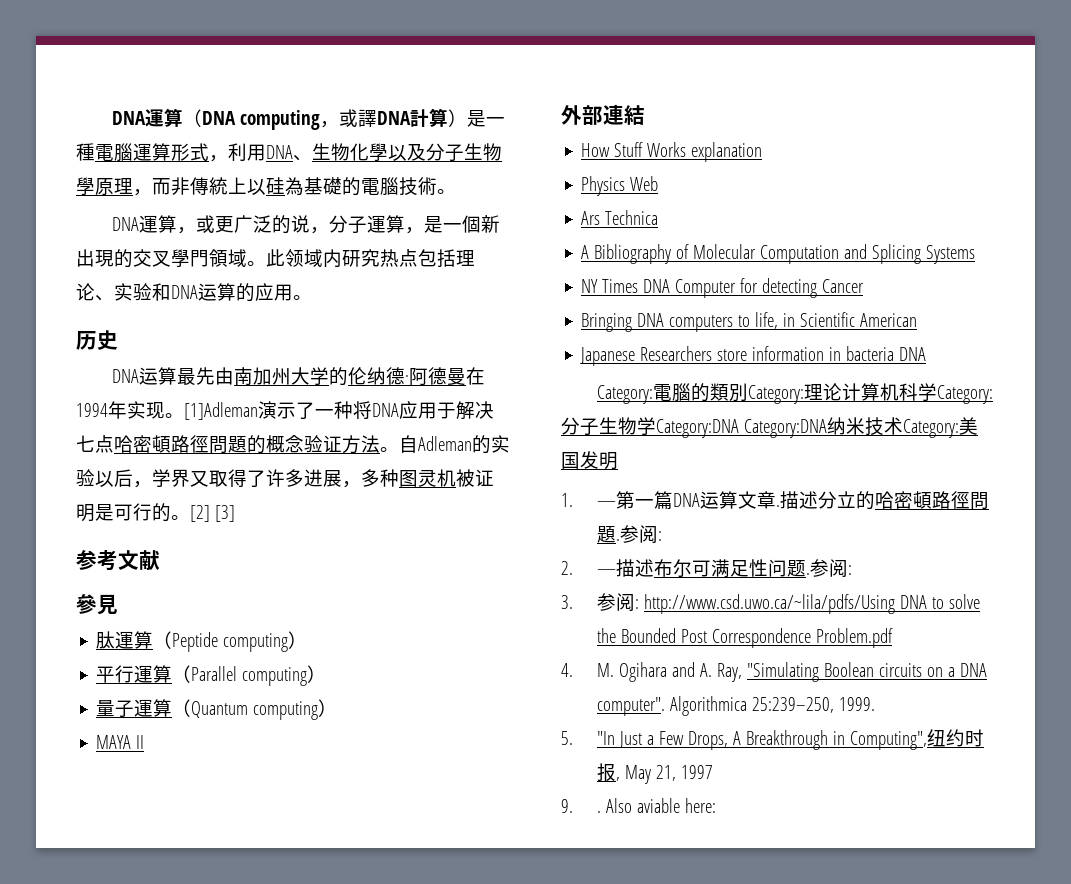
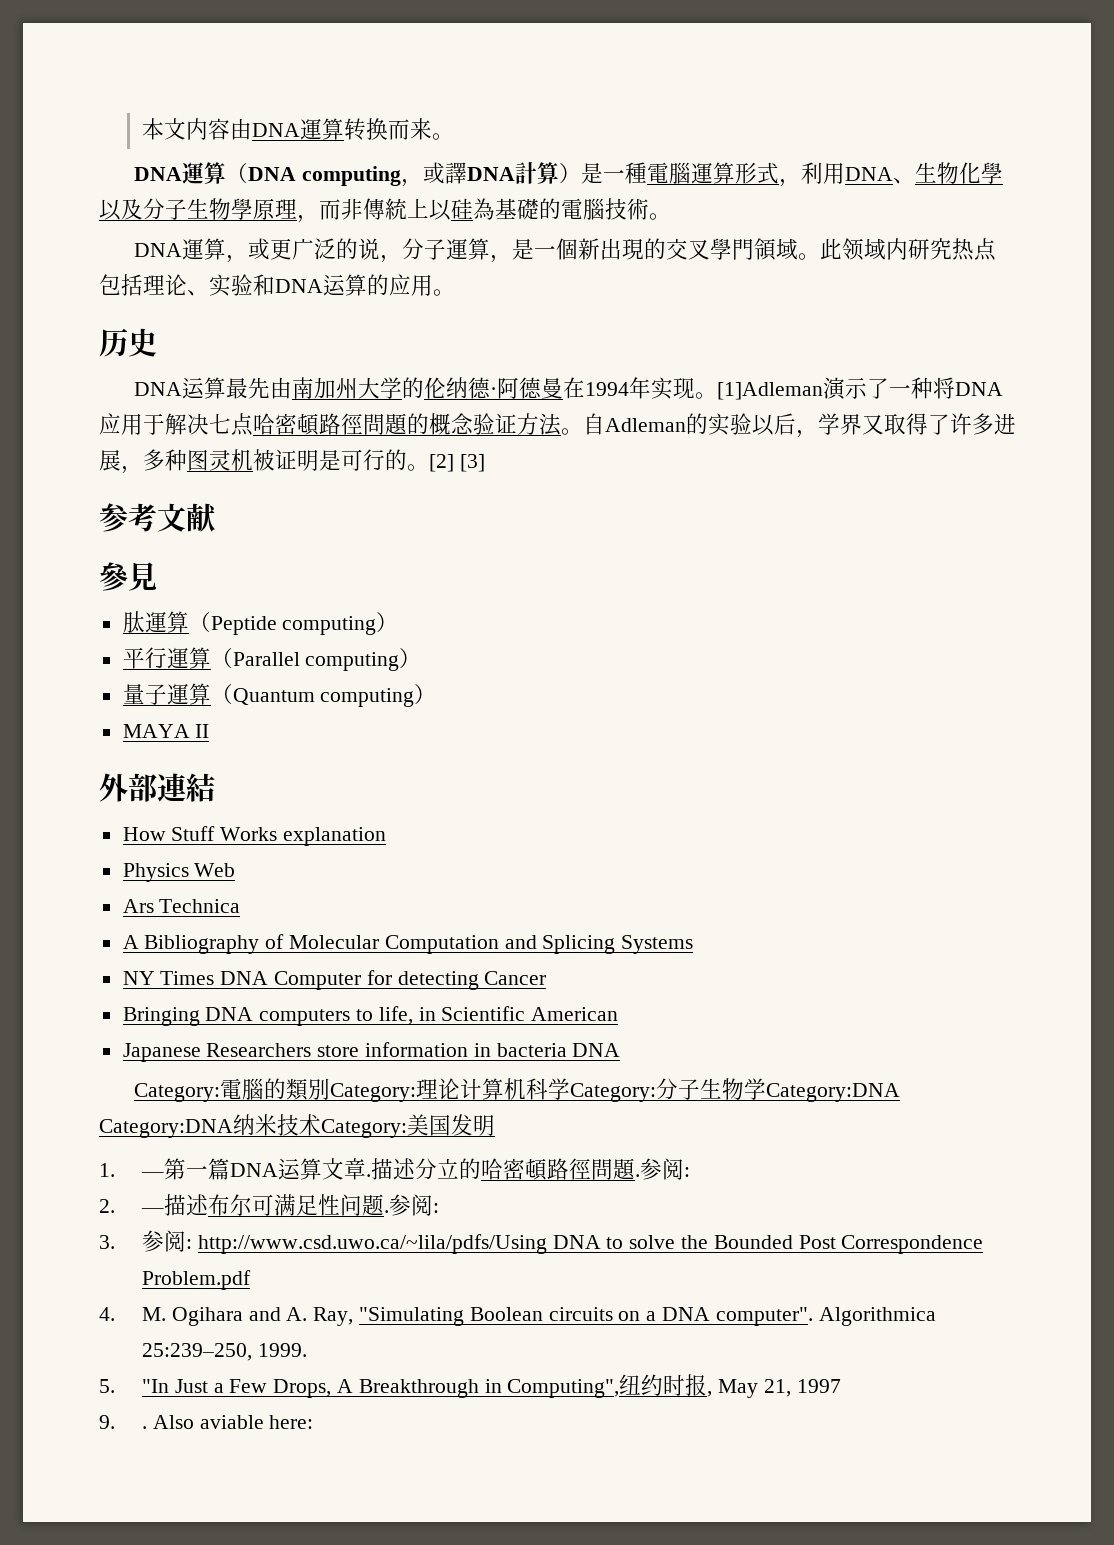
(112, 118) none -> [141,118,454,141] 本文内容由DNA運算转换而来。 //

